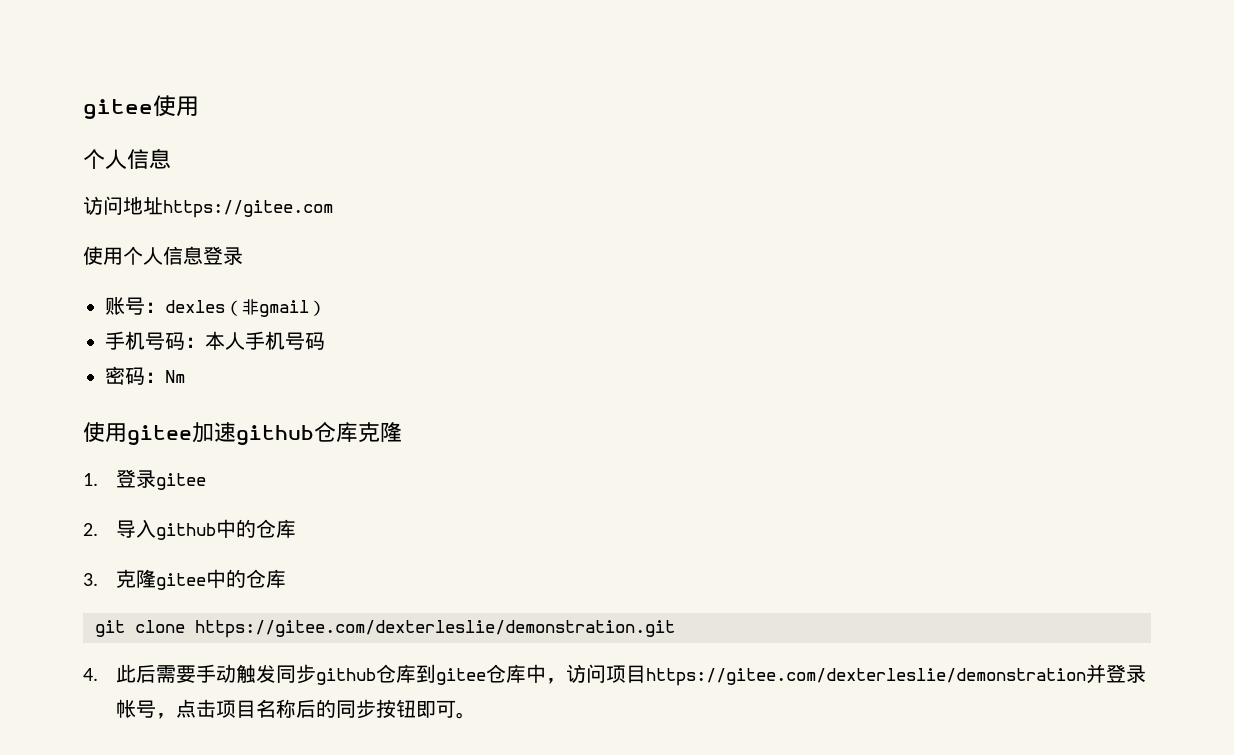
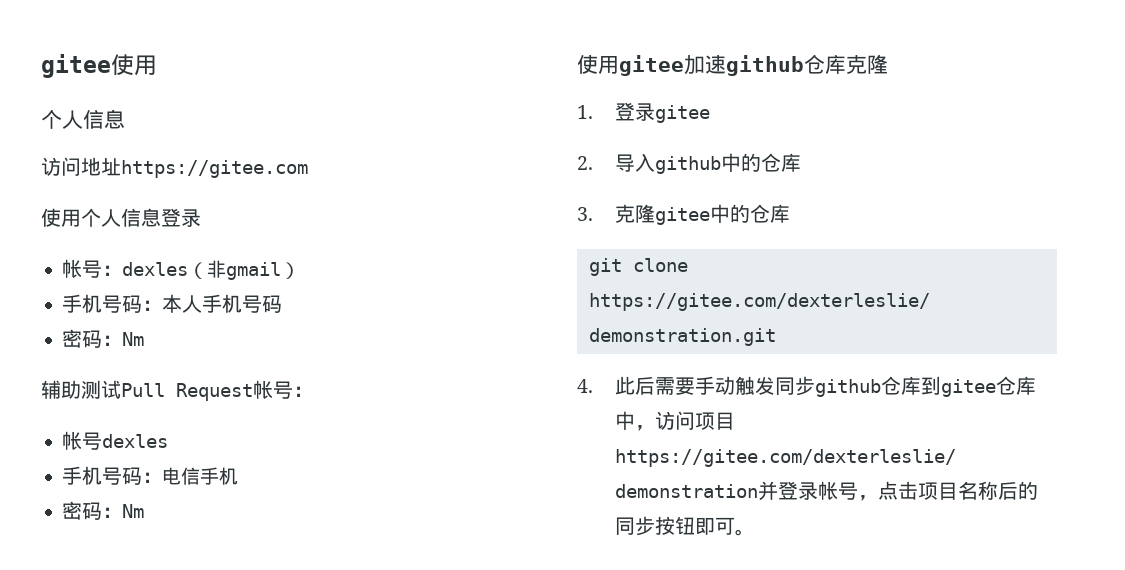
[105,296,125,315] 账 -> [62,259,83,278] 帐
(185, 376) none -> [41,380,313,401] [62,431,169,450] [62,466,239,485] [62,501,145,520] // 辅助测试Pull Request帐号： // 帐号dexles // 手机号码：电信手机 // 密码：Nm

